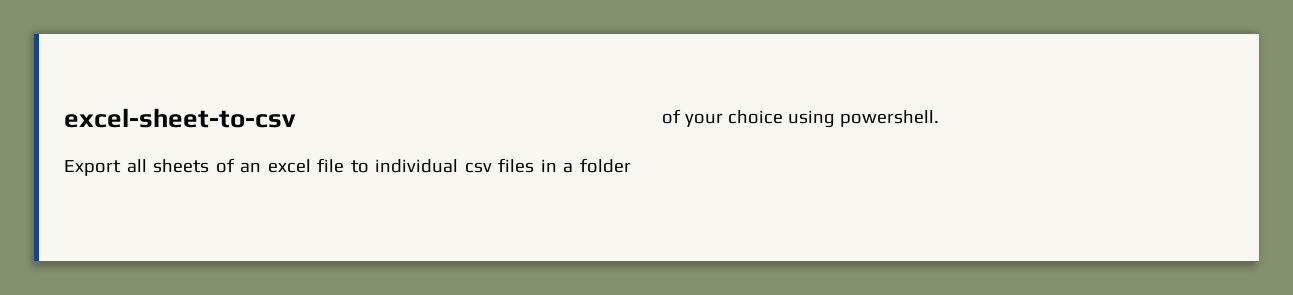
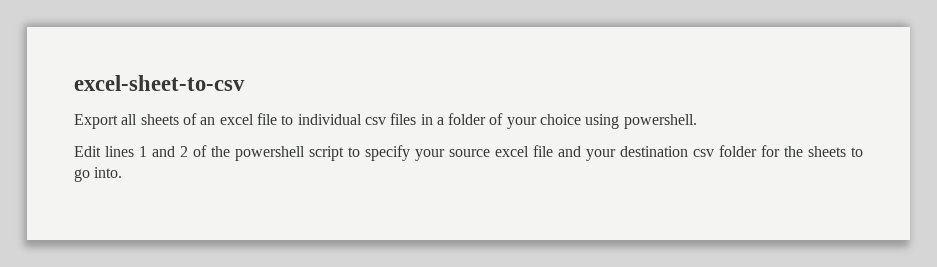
(939, 118) none -> [74,145,863,161] [74,167,123,182] // Edit lines 1 and 2 of the powershell script to specify your source excel file and your destination csv folder for the sheets to go into.

